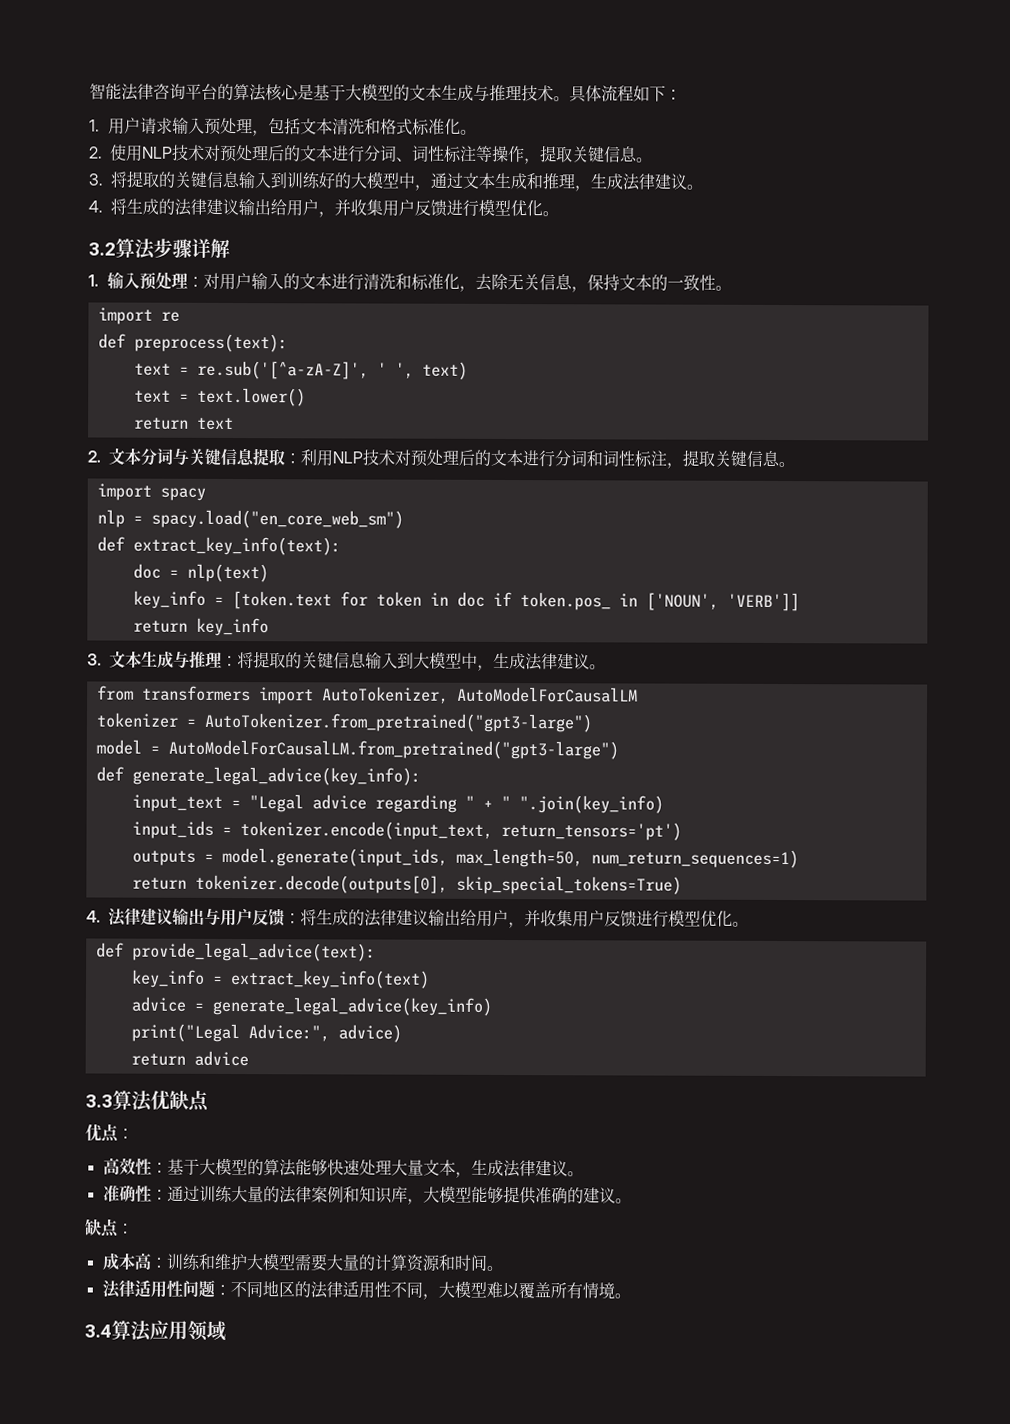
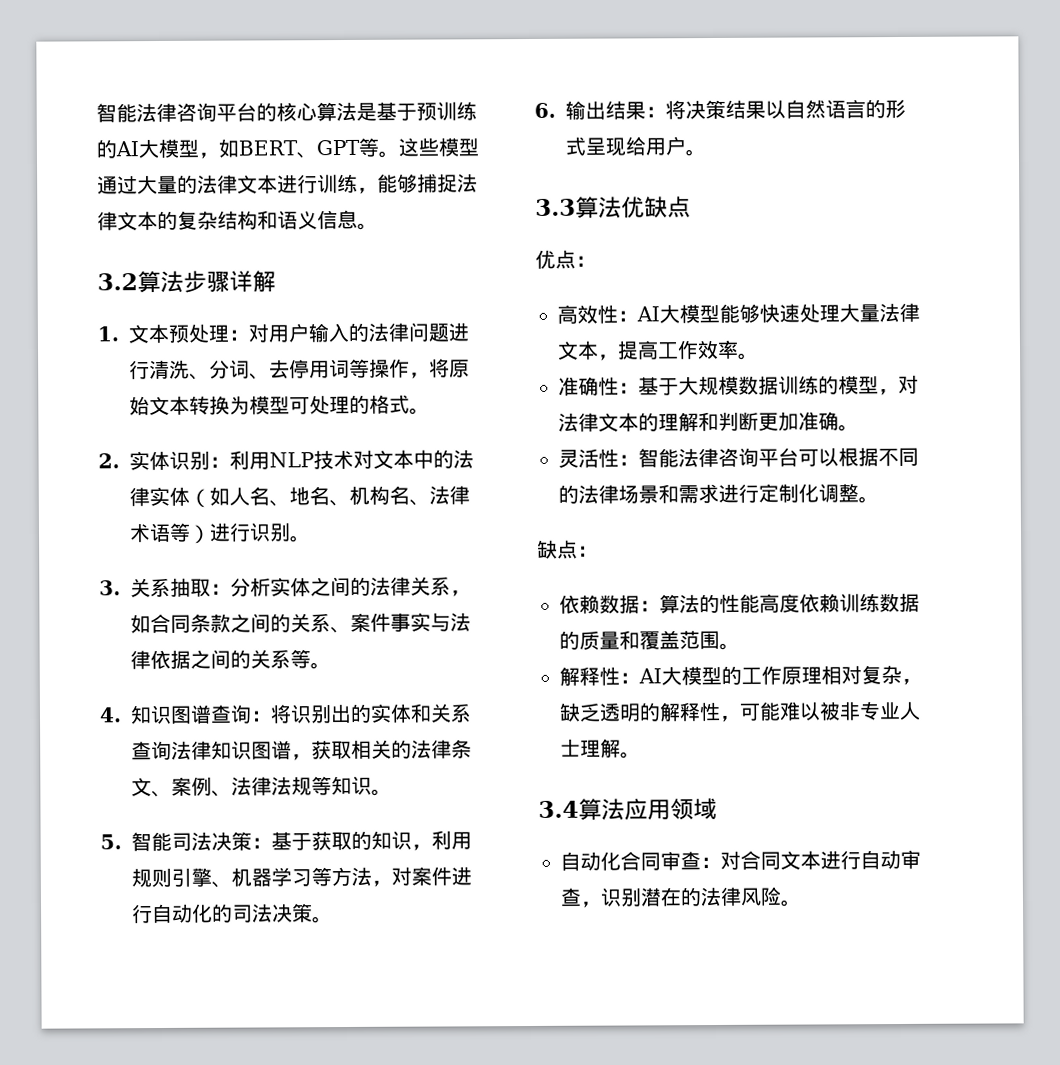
[233,83,682,103] [89,117,477,137] [89,144,653,165] [88,170,703,192] [88,198,543,218] 算法核心是基于大模型的文本生成与推理技术。具体流程如下： // 1.用户请求输入预处理，包括文本清洗和格式标准化。 // 2.使用NLP技术对预处理后的文本进行分词、词性标注等操作，提取关键信息。 // 3.将提取的关键信息输入到训练好的大模型中，通过文本生成和推理，生成法律建议。 // 4.将生成的法律建议输出给用户，并收集用户反馈进行模型优化 -> [276,101,477,122] [96,137,479,159] [97,173,478,195] [97,209,358,231] 核心算法是基于预训练的AI大模型，如BERT、GPT等。这些模型通过大量的法律文本进行训练，能够捕捉法律文本的复杂结构和语义信息
[106,271,140,289] 输入 -> [128,323,170,344] 文本
[298,273,732,293] [97,307,180,325] [97,333,288,353] [133,360,468,380] [133,387,306,407] [133,417,234,431] [87,447,795,469] [96,483,206,501] [96,509,404,529] [96,536,341,556] [132,563,269,583] [132,590,800,612] [132,617,269,637] [87,650,606,671] [96,685,638,705] [95,712,592,733] [95,739,619,760] [95,766,421,786] [131,794,664,814] [131,820,682,841] [131,847,799,869] [131,874,682,895] [86,907,749,929] [95,942,376,962] [130,969,430,989] [130,996,492,1016] [130,1023,402,1043] [130,1050,249,1067] 文本进行清洗和标准化，去除无关信息，保持文本的一致性。 // import re // def preprocess(text): // text = re.sub('[^a-zA-Z]', ' ', text) // text = text.lower() // return text // 2.文本分词与关键信息提取：利用NLP技术对预处理后的文本进行分词和词性标注，提取关键信息。 // import spacy // nlp = spacy.load("en_core_web_sm") // def extract_key_info(text): // doc = nlp(text) // key_info = [token.text for token in doc if token.pos_ in ['NOUN', 'VERB']] // return key_info // 3.文本生成与推理：将提取的关键信息输入到大模型中，生成法律建议。 // from transformers import AutoTokenizer, AutoModelForCausalLM // tokenizer = AutoTokenizer.from_pretrained("gpt3-large") // model = AutoModelForCausalLM.from_pretrained("gpt3-large") // def generate_legal_advice(key_info): // input_text = "Legal advice regarding " + " ".join(key_info) // input_ids = tokenizer.encode(input_text, return_tensors='pt') // outputs = model.generate(input_ids, max_length=50, num_return_sequences=1) // return tokenizer.decode(outputs[0], skip_special_tokens=True) // 4.法律建议输出与用户反馈：将生成的法律建议输出给用户，并收集用户反馈进行模型优化。 // def provide_legal_advice(text): // key_info = extract_key_info(text) // advice = generate_legal_advice(key_info) // print("Legal Advice:", advice) // return advice -> [368,322,470,342] [129,358,471,380] [129,394,431,416] [98,449,475,471] [129,485,471,508] [129,522,312,544] [99,576,472,598] [130,612,472,634] [130,649,332,670] [99,703,473,725] [131,739,473,761] [131,775,393,798] [100,830,473,852] [131,866,473,888] [132,903,334,924] [534,98,907,120] [565,136,707,157] 法律问题进行清洗、分词、去停用词等操作，将原始文本转换为模型可处理的格式。 // 2.实体识别：利用NLP技术对文本中的法律实体（如人名、地名、机构名、法律术语等）进行识别。 // 3.关系抽取：分析实体之间的法律关系，如合同条款之间的关系、案件事实与法律依据之间的关系等。 // 4.知识图谱查询：将识别出的实体和关系查询法律知识图谱，获取相关的法律条文、案例、法律法规等知识。 // 5.智能司法决策：基于获取的知识，利用规则引擎、机器学习等方法，对案件进行自动化的司法决策。 // 6.输出结果：将决策结果以自然语言的形式呈现给用户。
[166,1157,584,1178] [102,1184,632,1205] [85,1218,134,1237] [101,1252,503,1272] [101,1279,615,1300] 基于大模型的算法能够快速处理大量文本，生成法律建议。 // 准确性：通过训练大量的法律案例和知识库，大模型能够提供准确的建议。 // 缺点： // 成本高：训练和维护大模型需要大量的计算资源和时间。 // 法律适用性问题：不同地区的法律适用性不同，大模型难以覆盖所有情境 -> [636,302,920,324] [557,339,759,361] [558,374,919,396] [558,411,859,432] [558,447,919,468] [558,483,879,504] [537,539,598,559] [559,592,920,614] [559,630,740,650] [559,664,922,686] [559,701,921,722] [560,738,621,758] AI大模型能够快速处理大量法律文本，提高工作效率。 // 准确性：基于大规模数据训练的模型，对法律文本的理解和判断更加准确。 // 灵活性：智能法律咨询平台可以根据不同的法律场景和需求进行定制化调整。 // 缺点： // 依赖数据：算法的性能高度依赖训练数据的质量和覆盖范围。 // 解释性：AI大模型的工作原理相对复杂，缺乏透明的解释性，可能难以被非专业人士理解
(226, 1330) none -> [560,849,921,871] [560,886,802,908] // 自动化合同审查：对合同文本进行自动审查，识别潜在的法律风险。

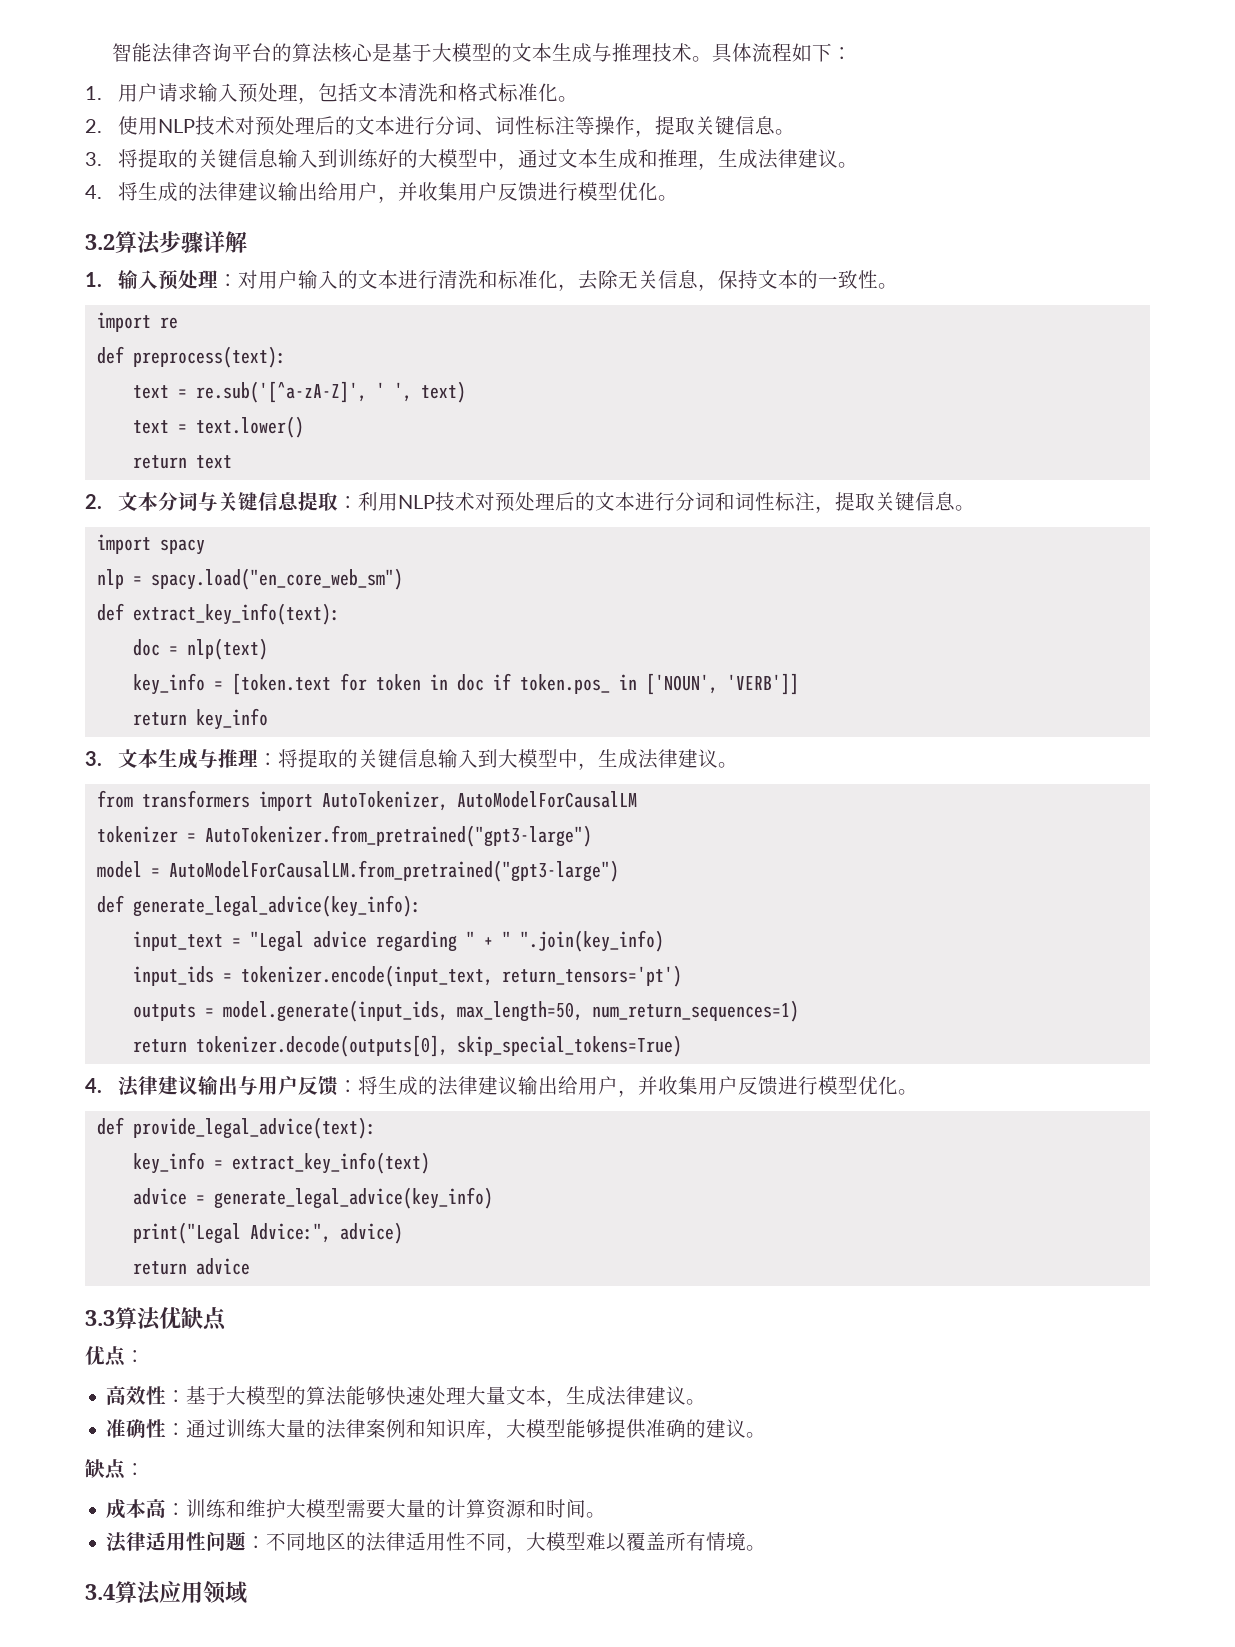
[276,101,477,122] [96,137,479,159] [97,173,478,195] [97,209,358,231] 核心算法是基于预训练的AI大模型，如BERT、GPT等。这些模型通过大量的法律文本进行训练，能够捕捉法律文本的复杂结构和语义信息 -> [292,43,853,63] [85,83,578,104] [85,116,795,137] [85,149,858,170] [85,182,658,203] 算法核心是基于大模型的文本生成与推理技术。具体流程如下： // 1.用户请求输入预处理，包括文本清洗和格式标准化。 // 2.使用NLP技术对预处理后的文本进行分词、词性标注等操作，提取关键信息。 // 3.将提取的关键信息输入到训练好的大模型中，通过文本生成和推理，生成法律建议。 // 4.将生成的法律建议输出给用户，并收集用户反馈进行模型优化
[128,323,170,344] 文本 -> [117,269,158,289] 输入
[368,322,470,342] [129,358,471,380] [129,394,431,416] [98,449,475,471] [129,485,471,508] [129,522,312,544] [99,576,472,598] [130,612,472,634] [130,649,332,670] [99,703,473,725] [131,739,473,761] [131,775,393,798] [100,830,473,852] [131,866,473,888] [132,903,334,924] [534,98,907,120] [565,136,707,157] 法律问题进行清洗、分词、去停用词等操作，将原始文本转换为模型可处理的格式。 // 2.实体识别：利用NLP技术对文本中的法律实体（如人名、地名、机构名、法律术语等）进行识别。 // 3.关系抽取：分析实体之间的法律关系，如合同条款之间的关系、案件事实与法律依据之间的关系等。 // 4.知识图谱查询：将识别出的实体和关系查询法律知识图谱，获取相关的法律条文、案例、法律法规等知识。 // 5.智能司法决策：基于获取的知识，利用规则引擎、机器学习等方法，对案件进行自动化的司法决策。 // 6.输出结果：将决策结果以自然语言的形式呈现给用户。 -> [357,270,898,291] [96,312,178,332] [96,346,286,368] [132,381,466,403] [132,416,304,438] [132,455,232,469] [85,491,975,513] [96,534,205,555] [96,568,403,590] [96,603,340,625] [132,638,268,660] [132,673,799,695] [132,708,268,730] [85,749,738,770] [96,790,637,811] [96,825,592,847] [96,860,619,882] [96,895,421,917] [132,930,664,952] [132,965,682,987] [132,1000,799,1022] [132,1035,682,1057] [85,1075,918,1097] [96,1117,376,1139] [132,1152,430,1174] [132,1187,493,1209] [132,1222,403,1244] [132,1258,250,1275] 文本进行清洗和标准化，去除无关信息，保持文本的一致性。 // import re // def preprocess(text): // text = re.sub('[^a-zA-Z]', ' ', text) // text = text.lower() // return text // 2.文本分词与关键信息提取：利用NLP技术对预处理后的文本进行分词和词性标注，提取关键信息。 // import spacy // nlp = spacy.load("en_core_web_sm") // def extract_key_info(text): // doc = nlp(text) // key_info = [token.text for token in doc if token.pos_ in ['NOUN', 'VERB']] // return key_info // 3.文本生成与推理：将提取的关键信息输入到大模型中，生成法律建议。 // from transformers import AutoTokenizer, AutoModelForCausalLM // tokenizer = AutoTokenizer.from_pretrained("gpt3-large") // model = AutoModelForCausalLM.from_pretrained("gpt3-large") // def generate_legal_advice(key_info): // input_text = "Legal advice regarding " + " ".join(key_info) // input_ids = tokenizer.encode(input_text, return_tensors='pt') // outputs = model.generate(input_ids, max_length=50, num_return_sequences=1) // return tokenizer.decode(outputs[0], skip_special_tokens=True) // 4.法律建议输出与用户反馈：将生成的法律建议输出给用户，并收集用户反馈进行模型优化。 // def provide_legal_advice(text): // key_info = extract_key_info(text) // advice = generate_legal_advice(key_info) // print("Legal Advice:", advice) // return advice
[636,302,920,324] [557,339,759,361] [558,374,919,396] [558,411,859,432] [558,447,919,468] [558,483,879,504] [537,539,598,559] [559,592,920,614] [559,630,740,650] [559,664,922,686] [559,701,921,722] [560,738,621,758] AI大模型能够快速处理大量法律文本，提高工作效率。 // 准确性：基于大规模数据训练的模型，对法律文本的理解和判断更加准确。 // 灵活性：智能法律咨询平台可以根据不同的法律场景和需求进行定制化调整。 // 缺点： // 依赖数据：算法的性能高度依赖训练数据的质量和覆盖范围。 // 解释性：AI大模型的工作原理相对复杂，缺乏透明的解释性，可能难以被非专业人士理解 -> [186,1386,707,1407] [106,1419,767,1440] [85,1459,145,1480] [106,1499,607,1519] [106,1531,747,1553] 基于大模型的算法能够快速处理大量文本，生成法律建议。 // 准确性：通过训练大量的法律案例和知识库，大模型能够提供准确的建议。 // 缺点： // 成本高：训练和维护大模型需要大量的计算资源和时间。 // 法律适用性问题：不同地区的法律适用性不同，大模型难以覆盖所有情境
[560,849,921,871] [560,886,802,908] // 自动化合同审查：对合同文本进行自动审查，识别潜在的法律风险。 -> (247, 1592) none

